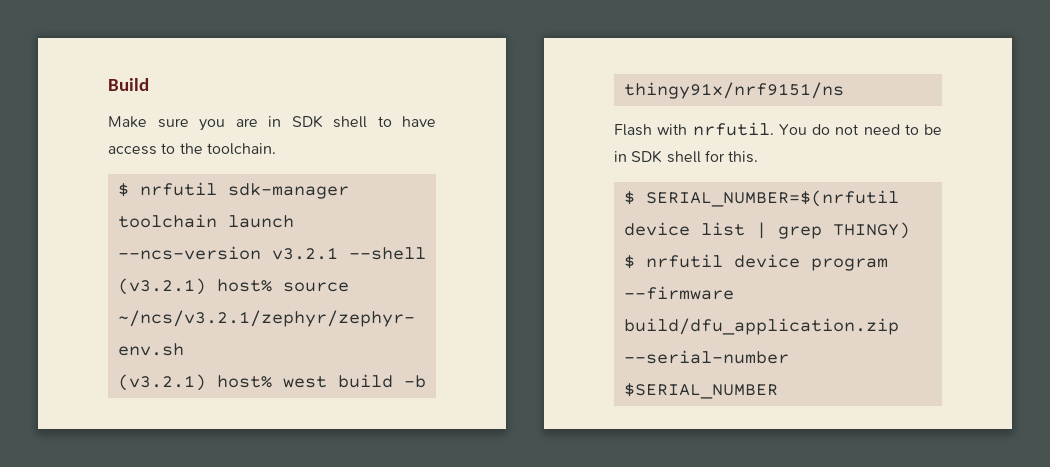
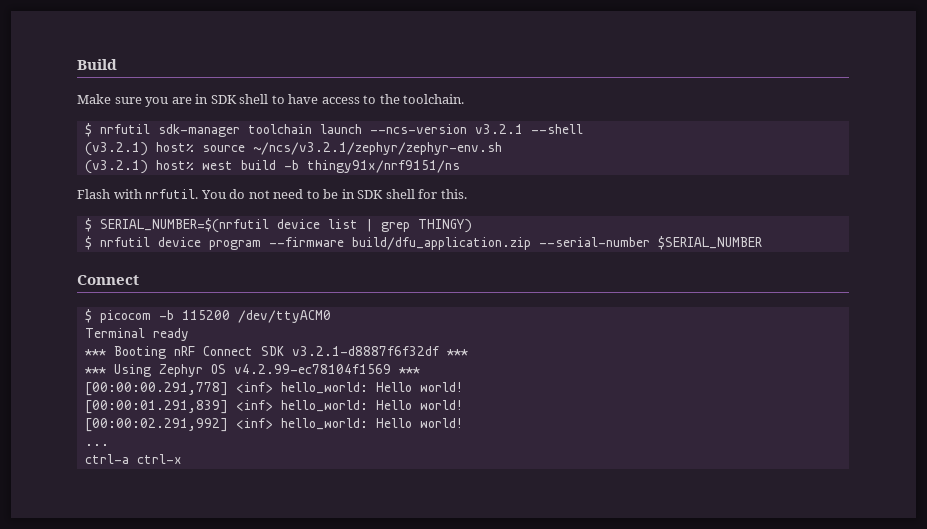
(778, 391) none -> [77,275,139,285] [84,309,331,323] [84,328,189,341] [84,346,468,359] [84,364,420,377] [84,382,463,396] [84,400,463,414] [84,418,463,432] [84,444,109,446] [84,454,182,464] // Connect // $ picocom -b 115200 /dev/ttyACM0 // Terminal ready // *** Booting nRF Connect SDK v3.2.1-d8887f6f32df *** // *** Using Zephyr OS v4.2.99-ec78104f1569 *** // [00:00:00.291,778] <inf> hello_world: Hello world! // [00:00:01.291,839] <inf> hello_world: Hello world! // [00:00:02.291,992] <inf> hello_world: Hello world! // ... // ctrl-a ctrl-x

